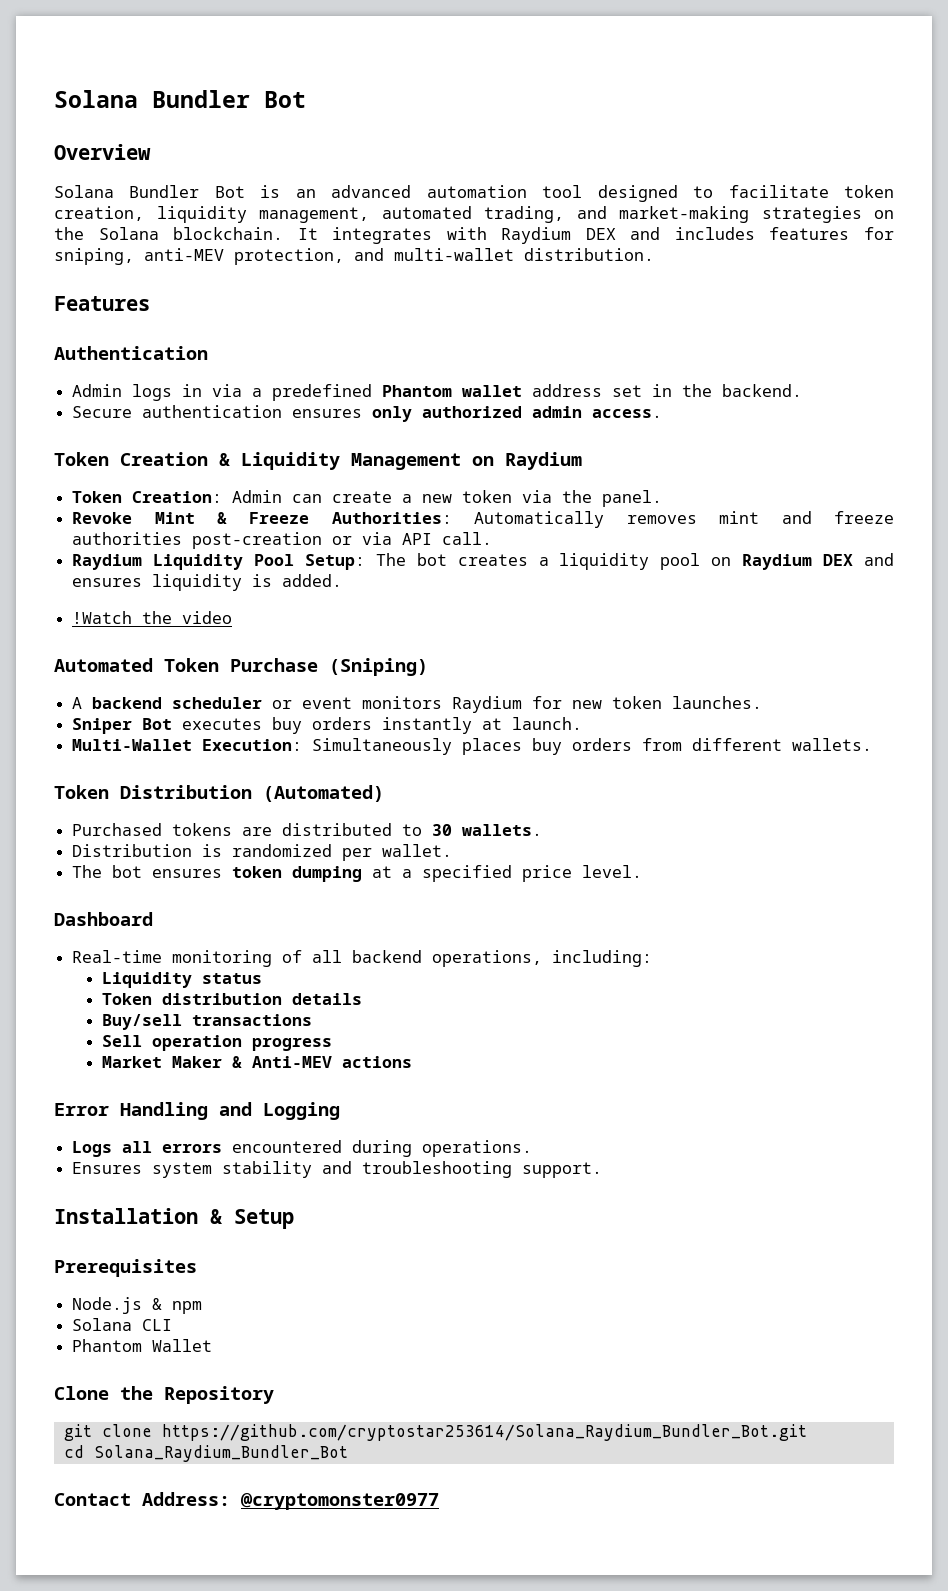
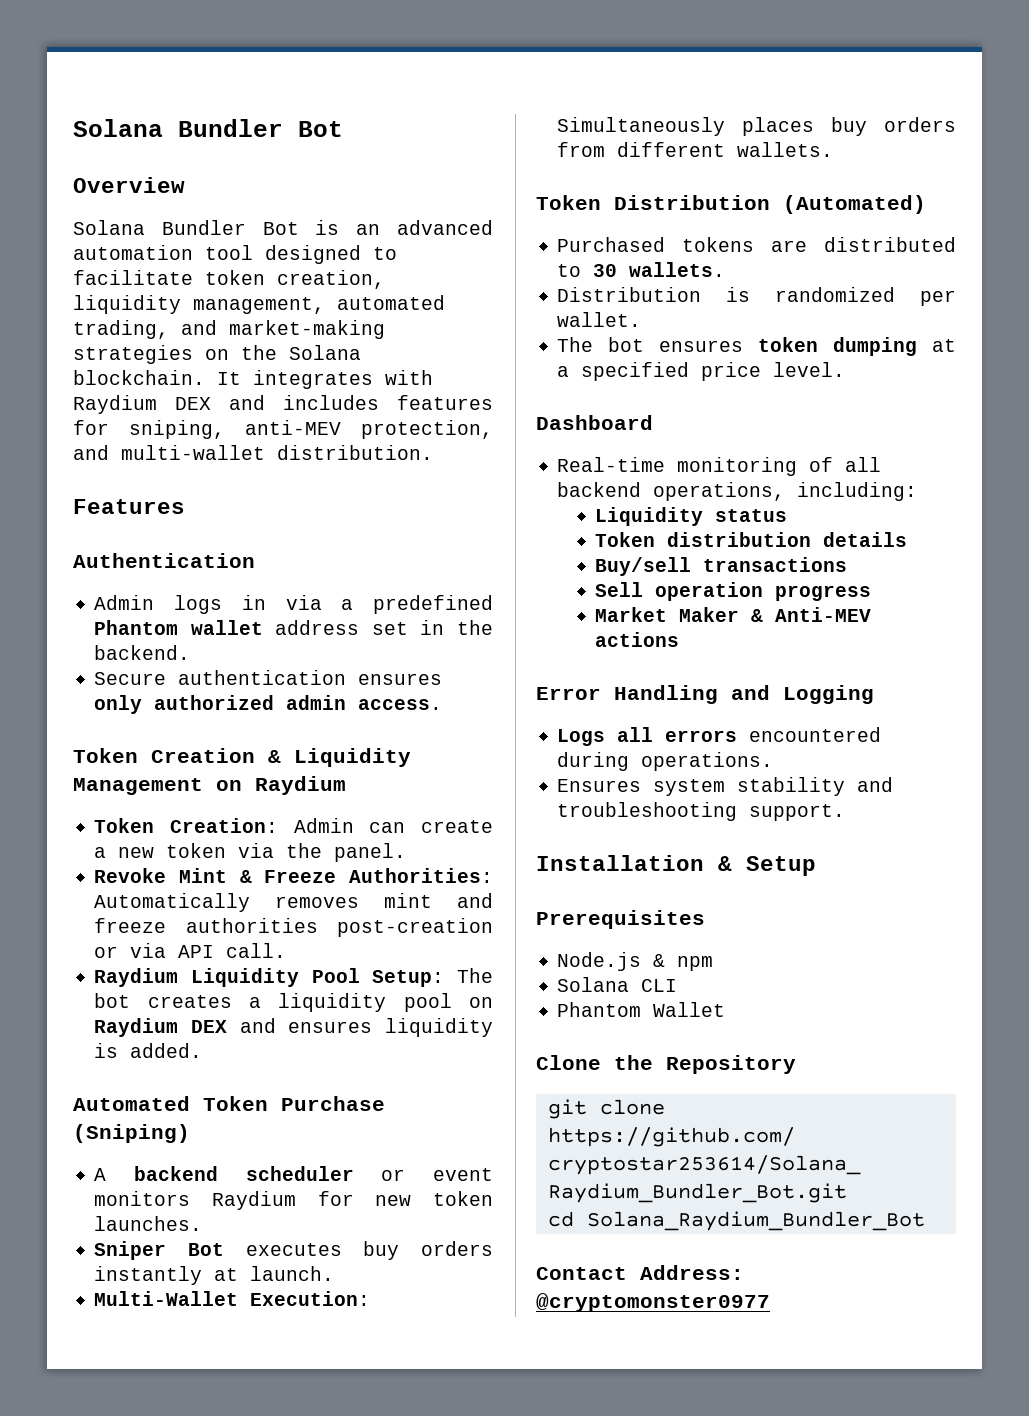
[72,611,233,624] // !Watch the video -> (203, 1050) none

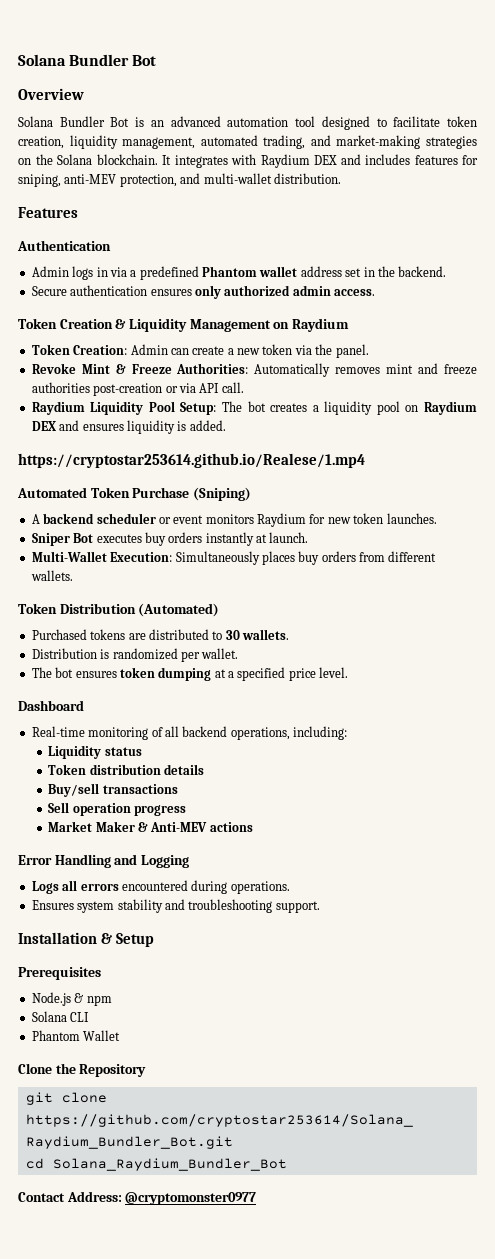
(203, 1050) none -> [18,453,365,468] // https://cryptostar253614.github.io/Realese/1.mp4

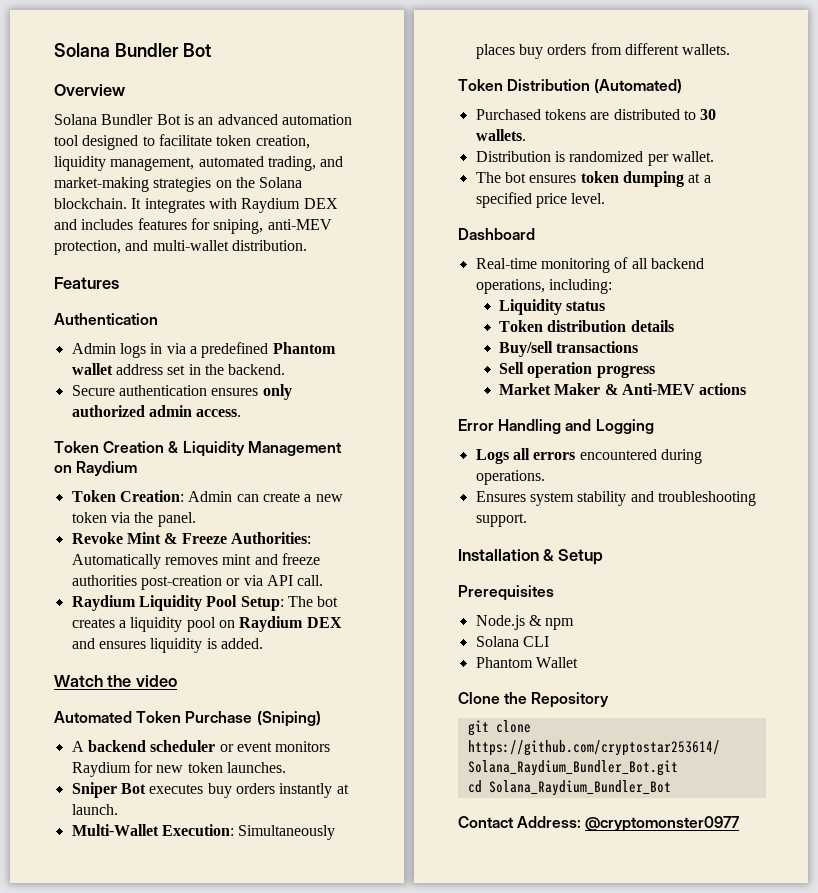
[18,453,365,468] https://cryptostar253614.github.io/Realese/1.mp4 -> [54,675,177,687] Watch the video

